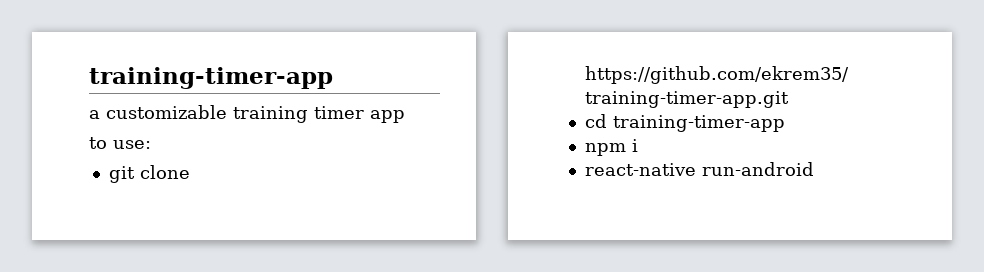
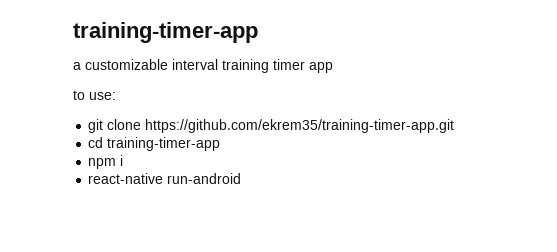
(227, 112) none -> [172,59,218,70] interval

